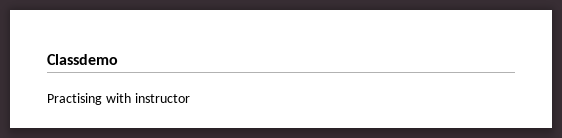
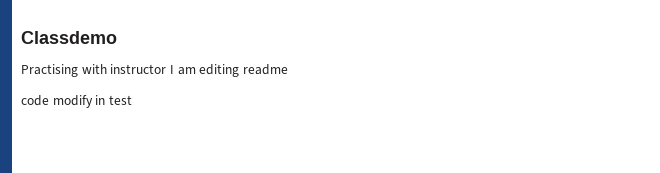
(190, 98) none -> [169,64,288,77] [21,95,132,108] I am editing readme // code modify in test

